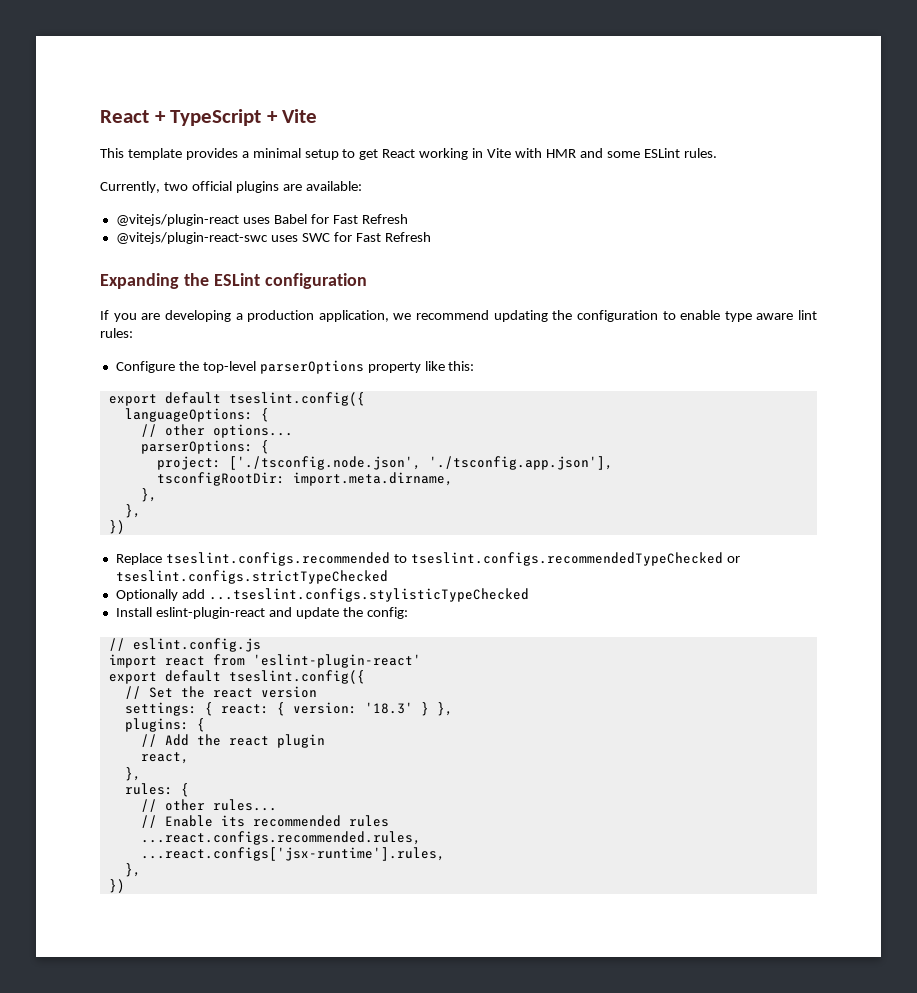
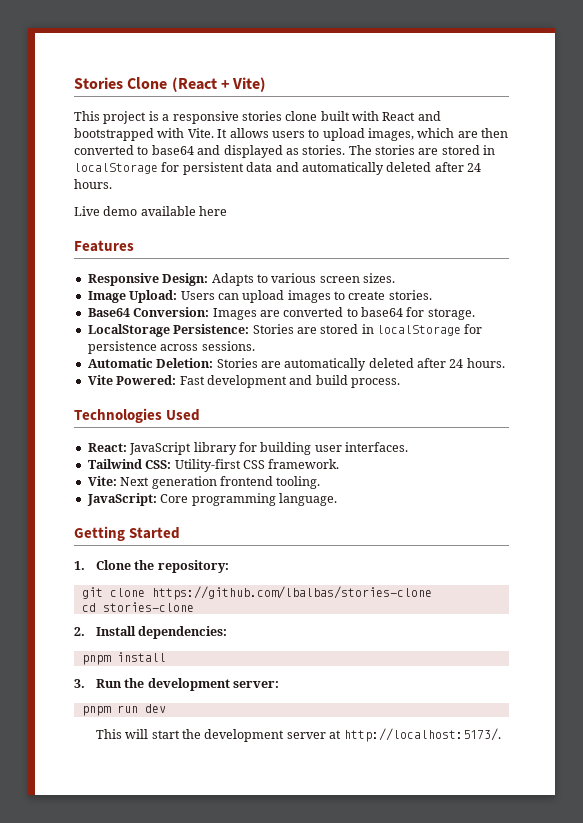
[100,109,318,126] [100,148,717,160] [100,181,362,193] [115,214,408,226] [115,232,431,244] [100,273,367,289] [100,310,817,322] [100,328,133,338] [115,360,475,374] [108,392,365,406] [124,408,269,422] [140,424,293,438] [140,440,269,454] [156,456,613,470] [156,472,453,486] [140,488,157,502] [124,504,141,518] [108,520,125,534] [115,552,740,566] [115,570,388,584] [115,588,529,602] [115,607,408,619] [108,638,261,652] [108,654,421,668] [108,670,365,684] [124,686,317,699] [124,702,453,716] [124,718,205,732] [140,734,325,748] [140,752,189,764] [124,767,141,781] [124,783,189,797] [140,799,277,812] [140,815,389,828] [140,831,421,845] [140,847,445,861] [124,863,141,877] [108,879,125,893] React + TypeScript + Vite // This template provides a minimal setup to get React working in Vite with HMR and some ESLint rules. // Currently, two official plugins are available: // @vitejs/plugin-react uses Babel for Fast Refresh // @vitejs/plugin-react-swc uses SWC for Fast Refresh // Expanding the ESLint configuration // If you are developing a production application, we recommend updating the configuration to enable type aware lint rules: // Configure the top-level parserOptions property like this: // export default tseslint.config({ // languageOptions: { // // other options... // parserOptions: { // project: ['./tsconfig.node.json', './tsconfig.app.json'], // tsconfigRootDir: import.meta.dirname, // }, // }, // }) // Replace tseslint.configs.recommended to tseslint.configs.recommendedTypeChecked or tseslint.configs.strictTypeChecked // Optionally add ...tseslint.configs.stylisticTypeChecked // Install eslint-plugin-react and update the config: // // eslint.config.js // import react from 'eslint-plugin-react' // export default tseslint.config({ // // Set the react version // settings: { react: { version: '18.3' } }, // plugins: { // // Add the react plugin // react, // }, // rules: { // // other rules... // // Enable its recommended rules // ...react.configs.recommended.rules, // ...react.configs['jsx-runtime'].rules, // }, // }) -> [74,77,267,92] [74,111,441,124] [74,128,509,141] [74,145,496,158] [74,162,481,175] [74,179,112,189] [74,206,228,216] [74,240,134,252] [87,273,395,286] [87,290,432,303] [87,307,475,320] [87,324,483,337] [87,341,255,354] [87,358,505,371] [87,375,400,388] [74,408,201,423] [87,442,408,455] [87,459,340,472] [87,476,321,489] [86,493,337,506] [74,526,181,541] [74,560,229,573] [81,586,432,600] [81,602,194,612] [74,626,228,639] [81,652,166,665] [74,678,280,691] [81,704,166,716] [95,728,501,742] Stories Clone (React + Vite) // This project is a responsive stories clone built with React and bootstrapped with Vite. It allows users to upload images, which are then converted to base64 and displayed as stories. The stories are stored in localStorage for persistent data and automatically deleted after 24 hours. // Live demo available here // Features // Responsive Design: Adapts to various screen sizes. // Image Upload: Users can upload images to create stories. // Base64 Conversion: Images are converted to base64 for storage. // LocalStorage Persistence: Stories are stored in localStorage for persistence across sessions. // Automatic Deletion: Stories are automatically deleted after 24 hours. // Vite Powered: Fast development and build process. // Technologies Used // React: JavaScript library for building user interfaces. // Tailwind CSS: Utility-first CSS framework. // Vite: Next generation frontend tooling. // JavaScript: Core programming language. // Getting Started // 1. Clone the repository: // git clone https://github.com/lbalbas/stories-clone // cd stories-clone // 2. Install dependencies: // pnpm install // 3. Run the development server: // pnpm run dev // This will start the development server at http://localhost:5173/.

